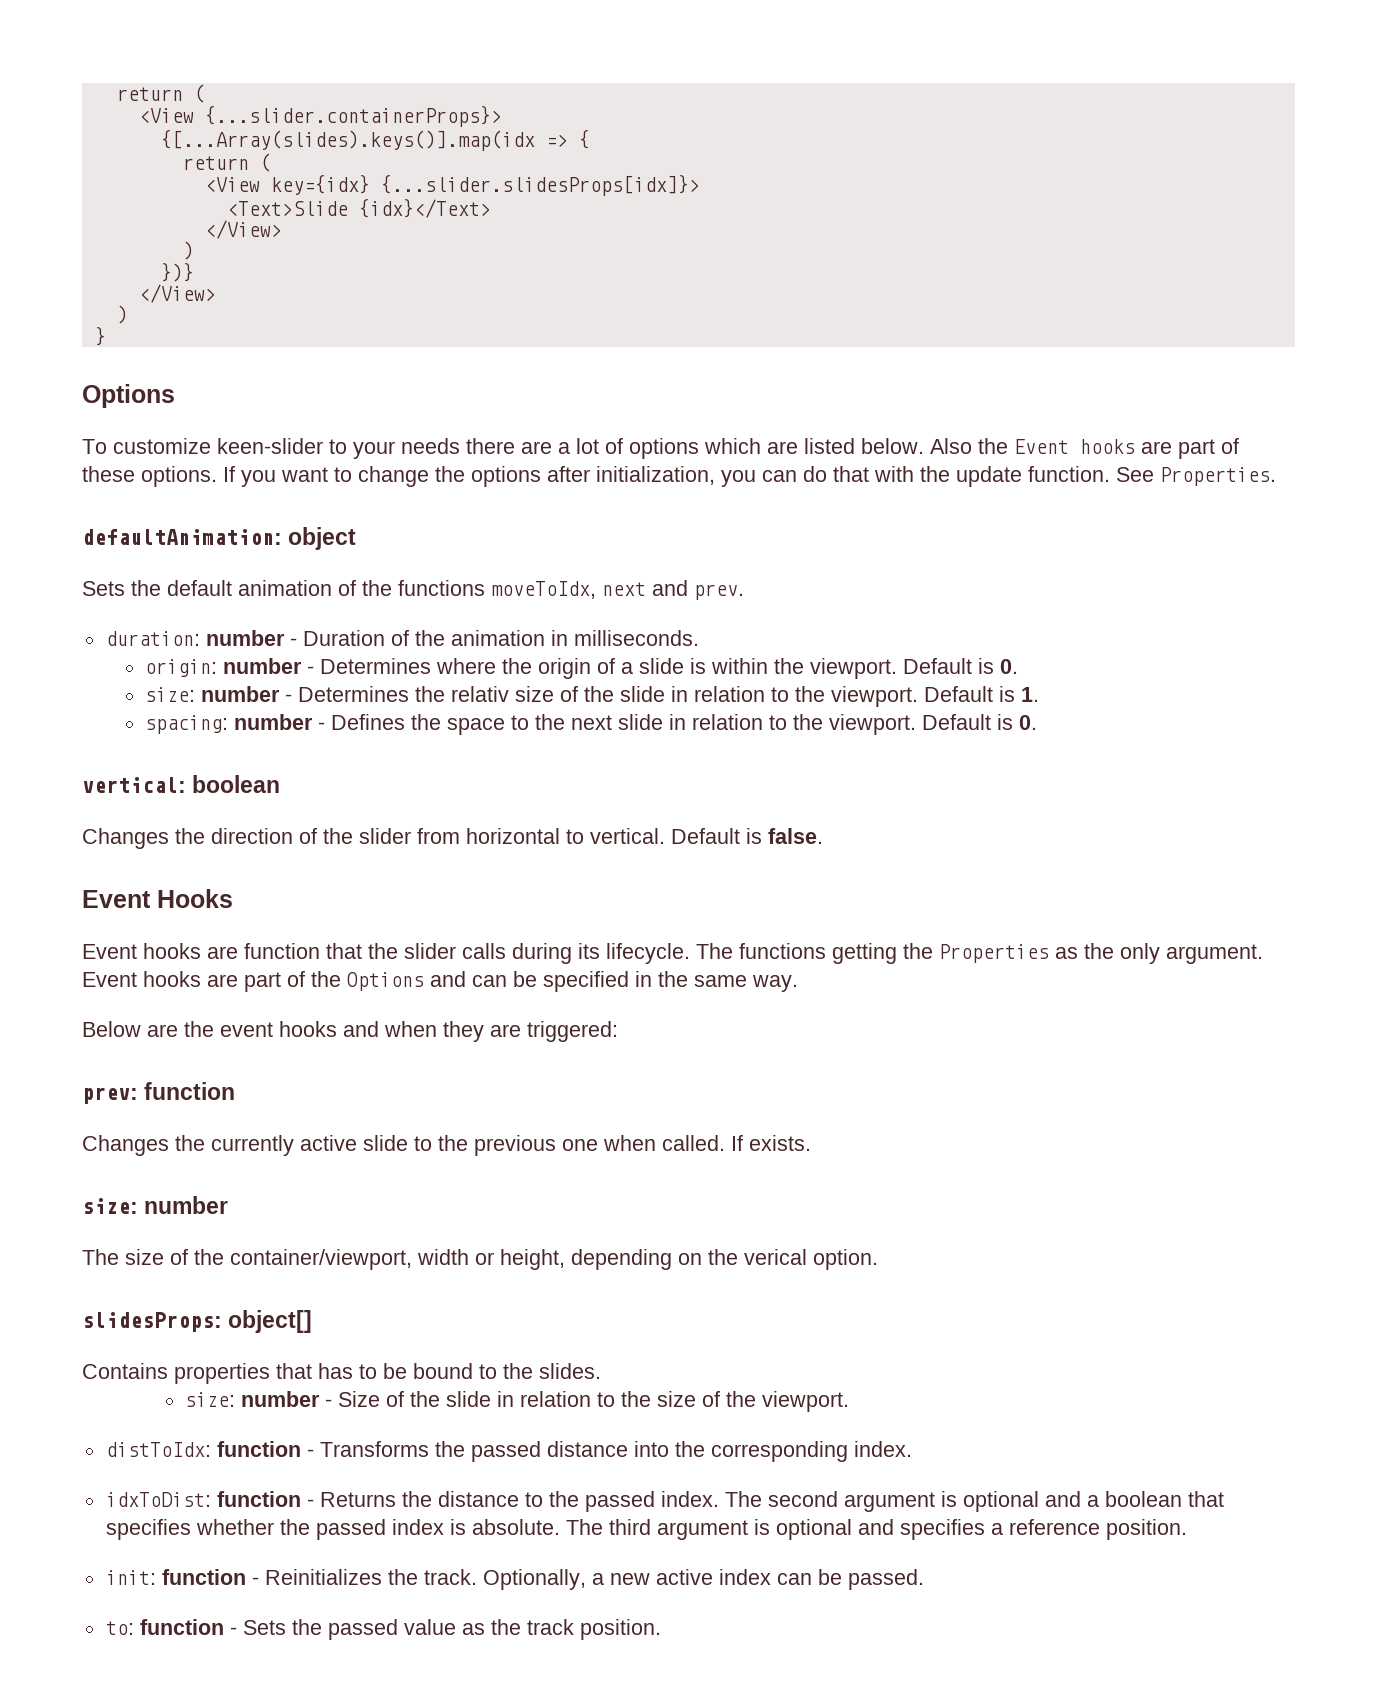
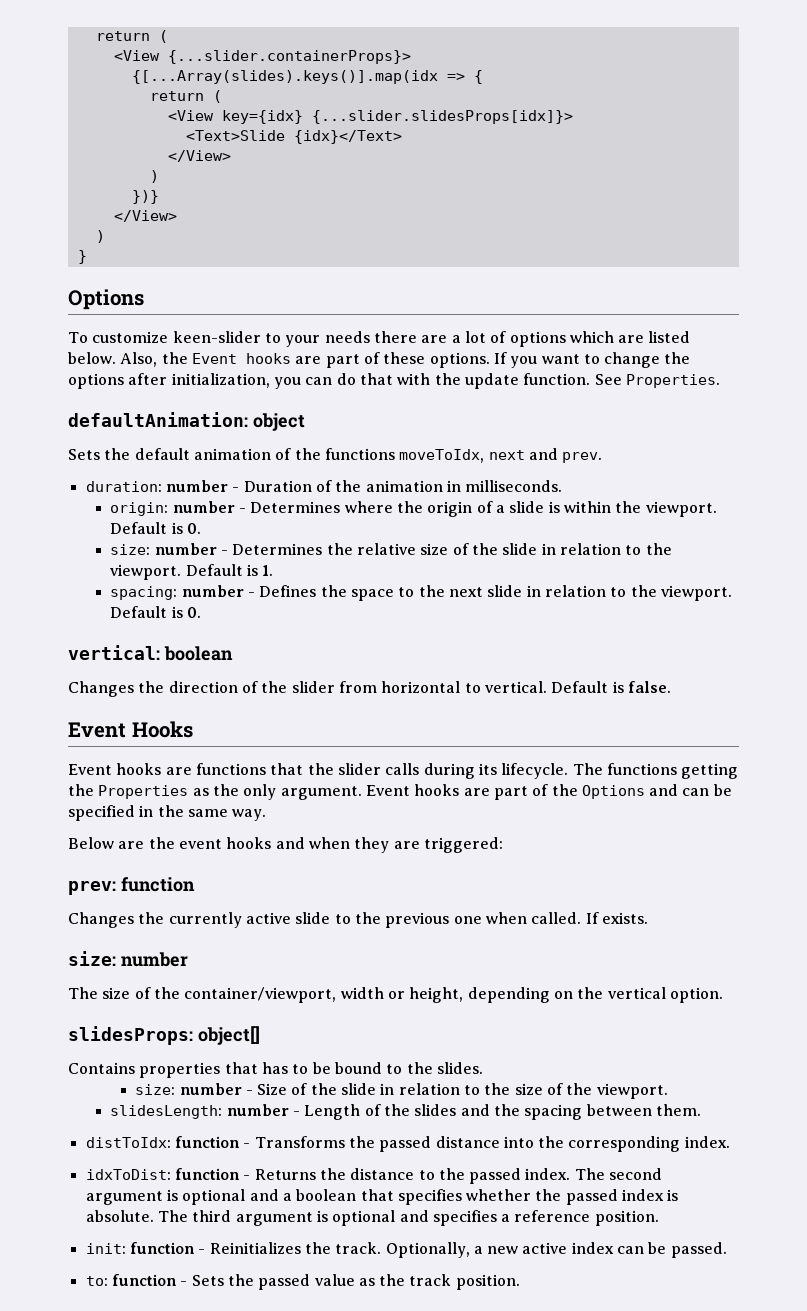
[930,438,972,454] Also -> [120,352,158,367] Also,
[451,686,510,702] relativ -> [356,543,416,555] relative
[244,943,320,959] function -> [195,763,266,775] functions
[744,1249,807,1265] verical -> [607,987,666,999] vertical
(849, 1401) none -> [110,1104,701,1120] // slidesLength: number - Length of the slides and the spacing between them.

